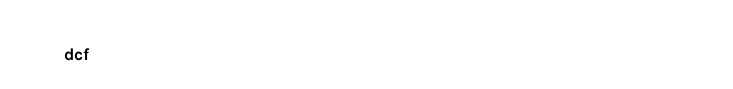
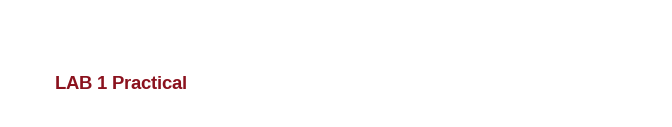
[64,48,90,61] dcf -> [55,76,187,89] LAB 1 Practical

